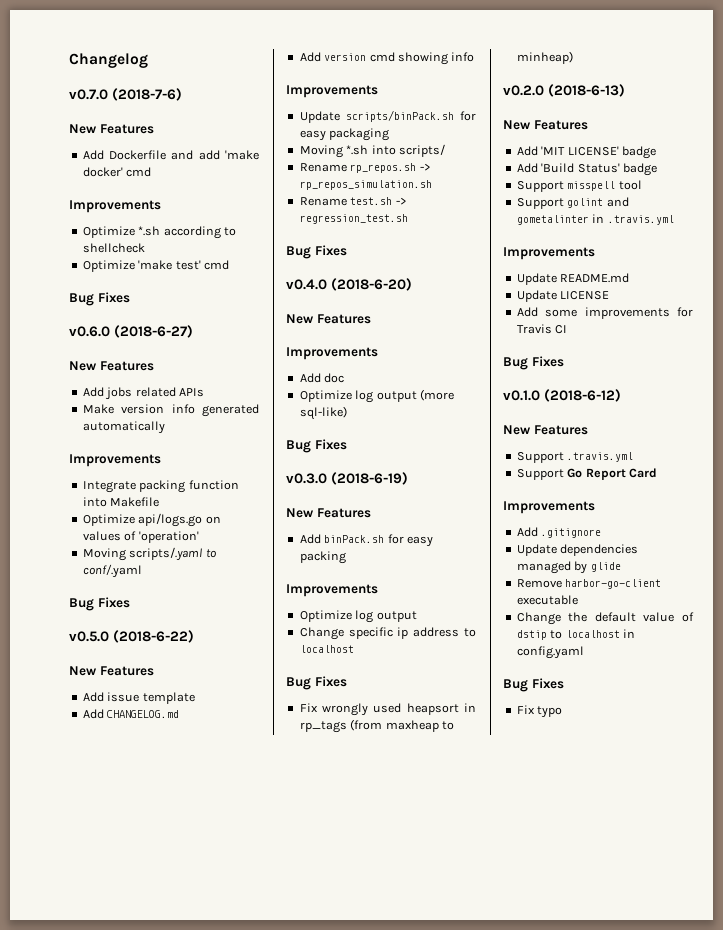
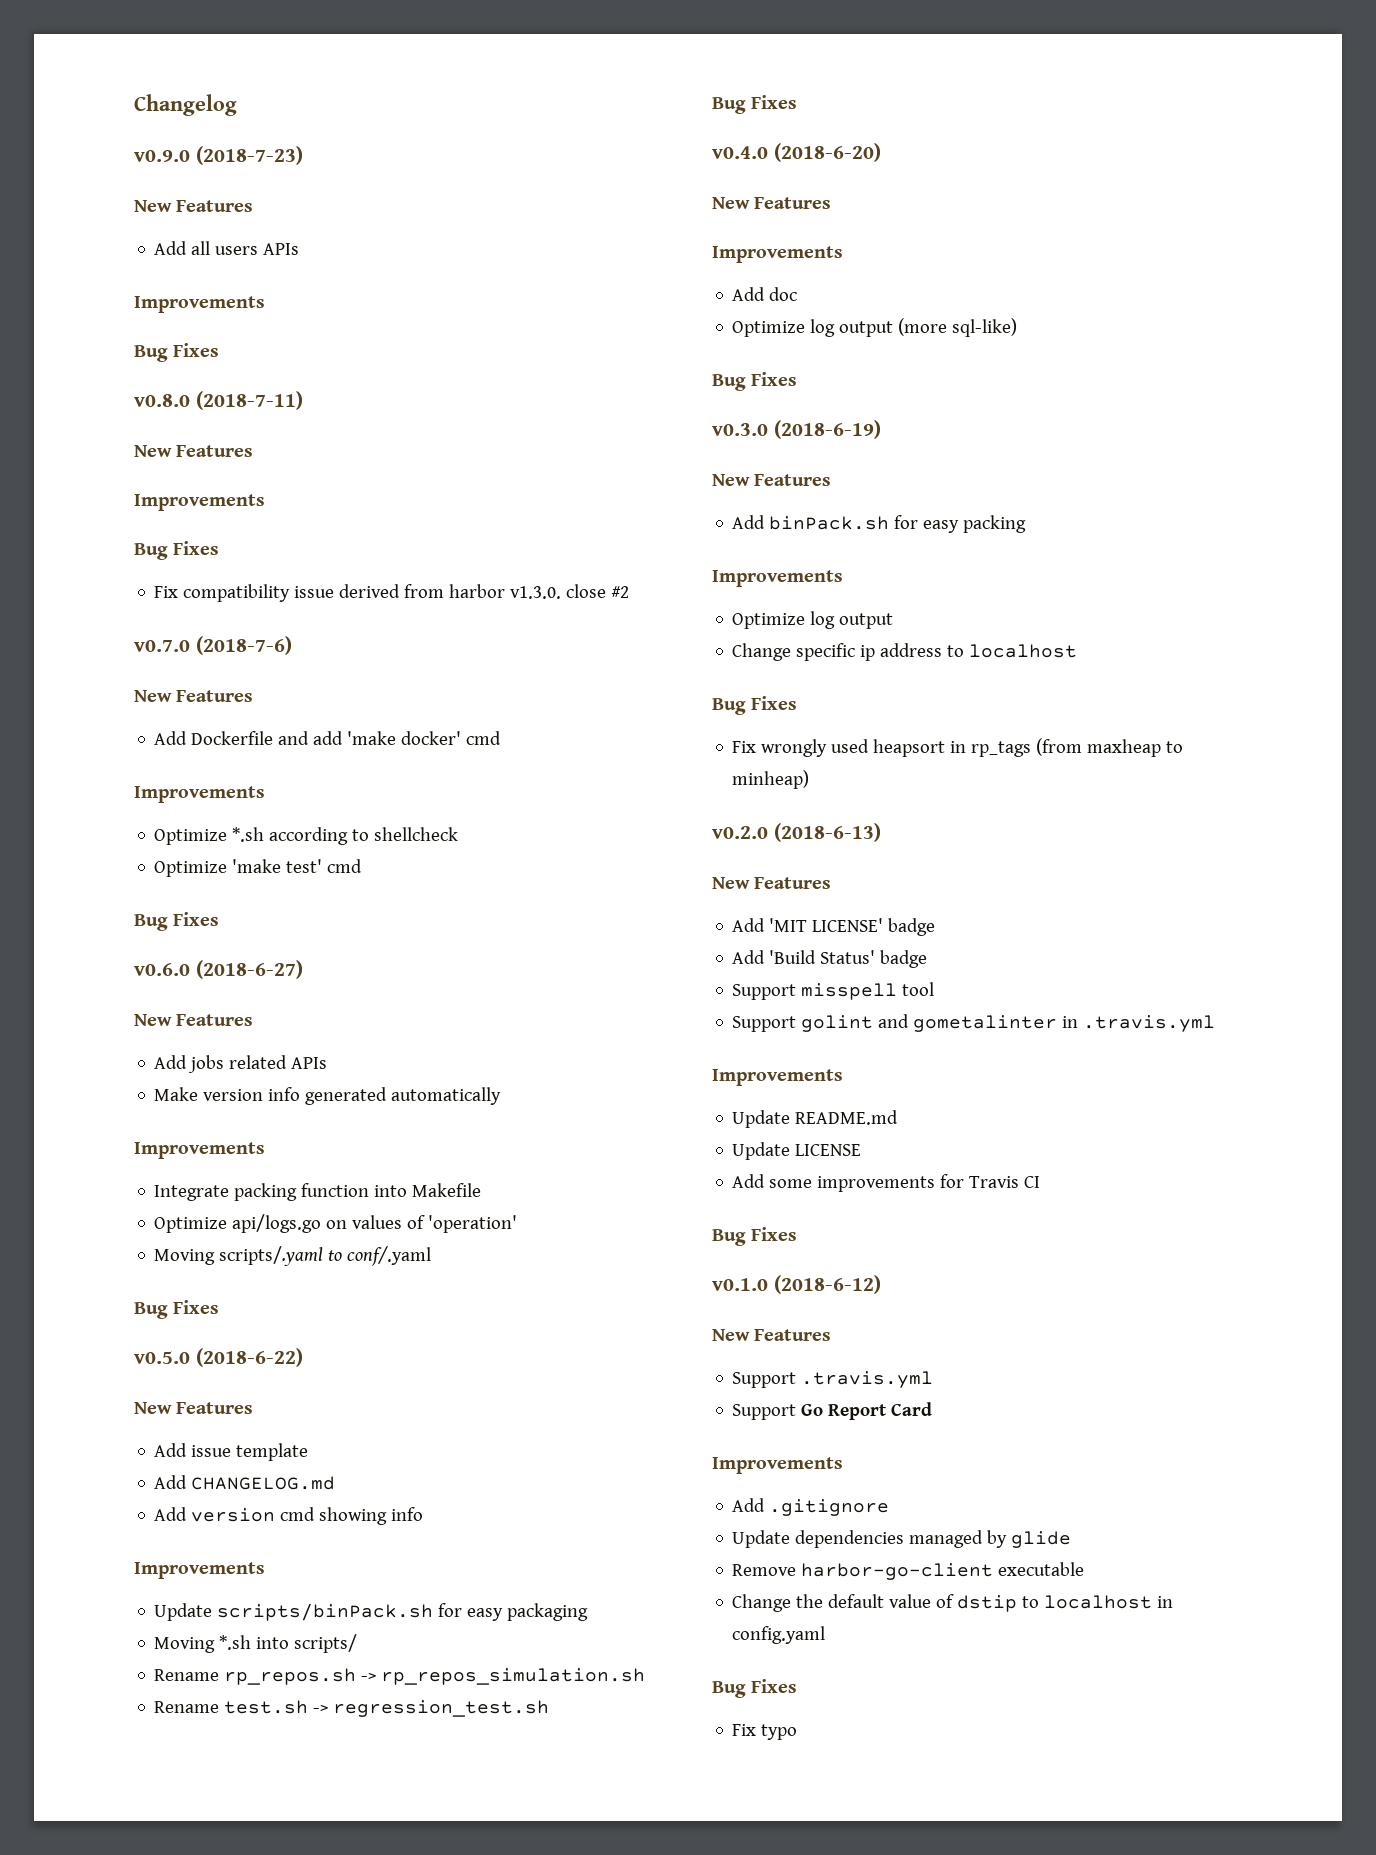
(148, 60) none -> [134,146,303,165] [134,200,254,212] [154,241,300,255] [134,296,265,313] [134,343,220,362] [134,391,303,410] [134,445,254,457] [134,494,265,511] [134,541,220,560] [154,584,630,602] // v0.9.0 (2018-7-23) // New Features // Add all users APIs // Improvements // Bug Fixes // v0.8.0 (2018-7-11) // New Features // Improvements // Bug Fixes // Fix compatibility issue derived from harbor v1.3.0. close #2

